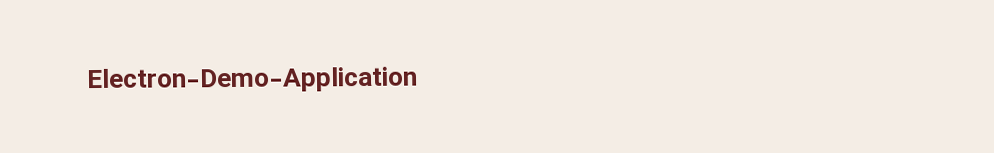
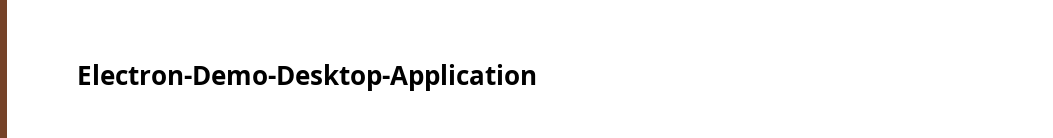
[86,66,418,94] Electron-Demo-Application -> [77,64,537,91] Electron-Demo-Desktop-Application

